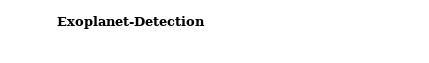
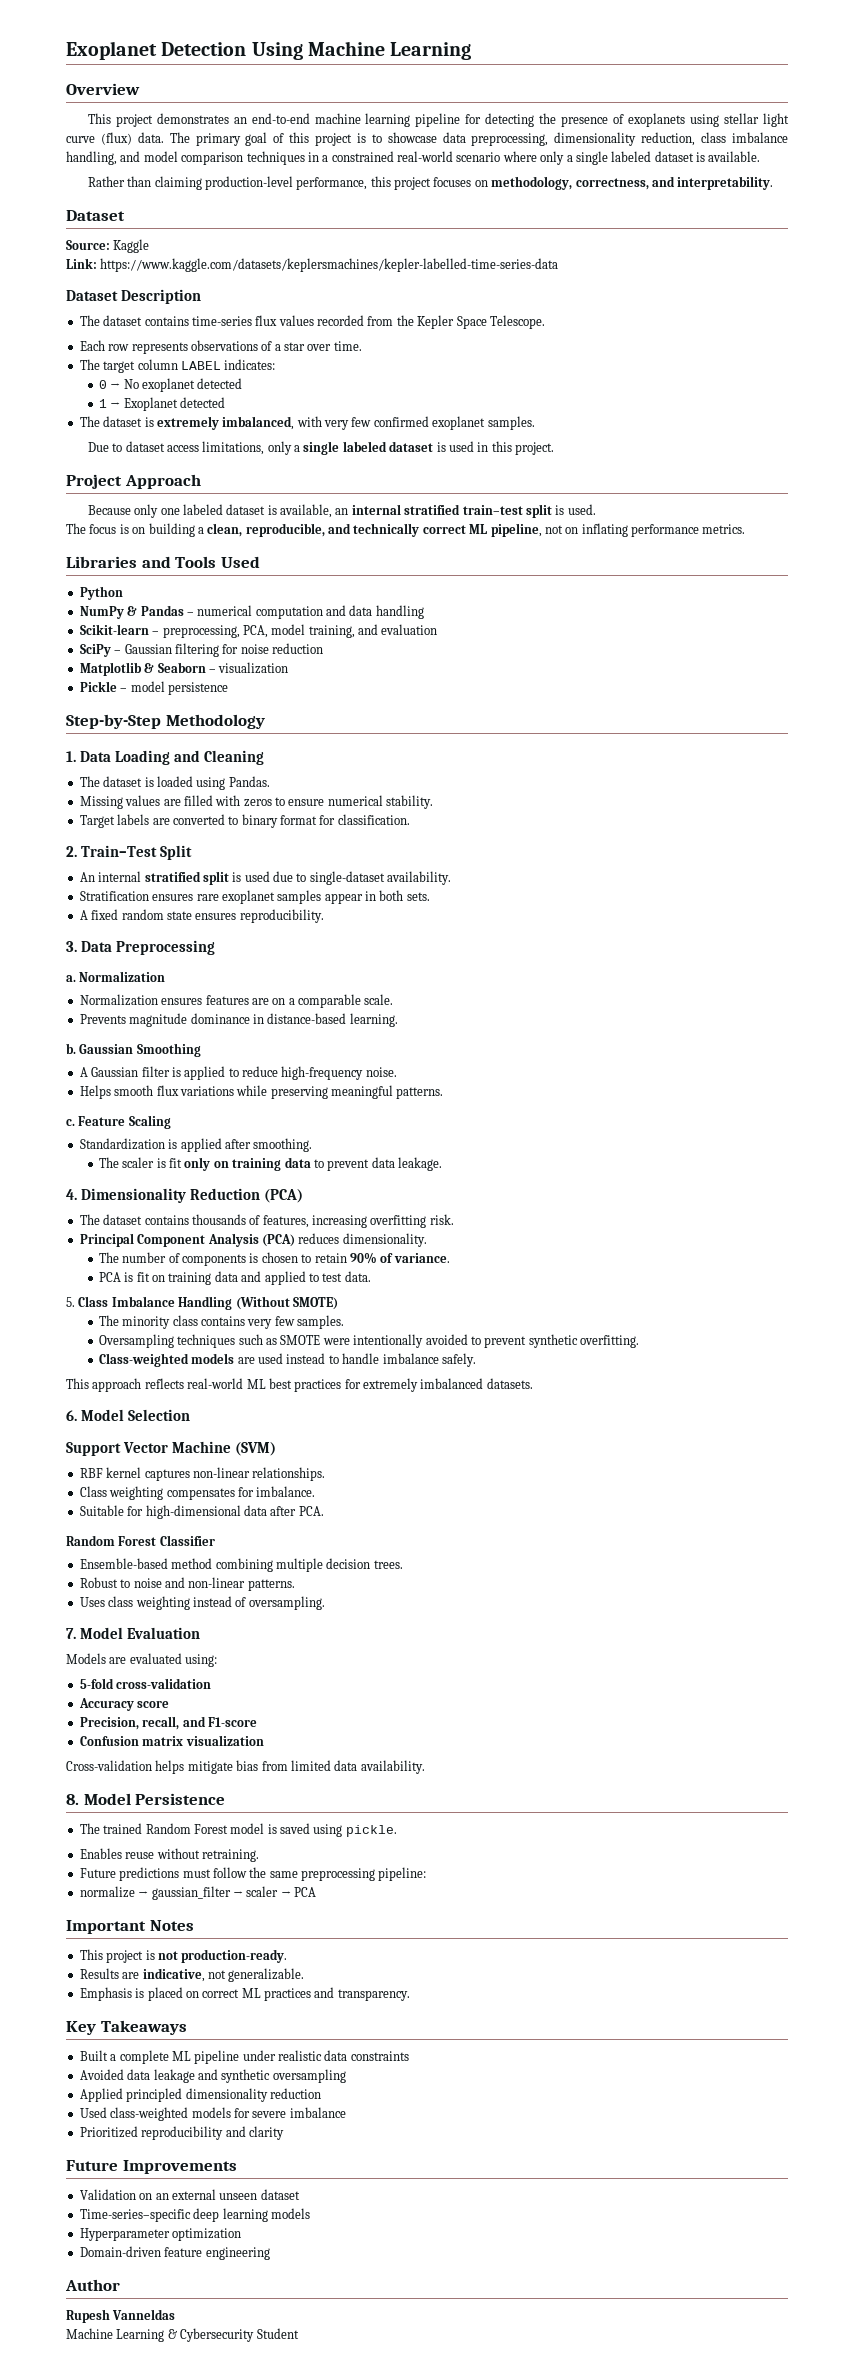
[57,16,205,29] Exoplanet-Detection -> [66,41,472,60] [66,83,140,95] [87,113,790,127] [66,132,788,146] [66,151,761,165] [87,176,774,190] [66,210,125,221] [66,239,150,253] [66,258,559,272] [66,289,201,304] [79,315,545,329] [79,340,362,354] [79,359,276,373] [98,378,243,392] [98,397,226,411] [79,416,535,430] [87,441,555,455] [66,474,201,489] [87,504,596,518] [66,523,746,537] [66,556,260,568] [79,586,123,600] [79,605,424,619] [79,624,438,638] [79,643,323,657] [79,662,289,676] [79,681,228,695] [66,714,265,729] [66,750,264,765] [79,776,270,790] [79,795,434,809] [79,814,410,828] [66,845,192,860] [79,871,452,885] [79,890,430,904] [79,909,324,923] [66,940,215,955] [66,971,166,982] [79,994,394,1008] [79,1013,398,1027] [66,1043,201,1057] [79,1066,397,1080] [79,1085,444,1099] [66,1115,171,1129] [79,1138,313,1152] [98,1157,443,1171] [66,1188,303,1203] [79,1214,454,1228] [79,1233,427,1247] [98,1252,450,1266] [98,1271,371,1285] [66,1296,338,1310] [98,1315,345,1329] [98,1334,640,1348] [98,1353,476,1367] [66,1378,533,1392] [66,1409,190,1421] [66,1441,276,1456] [79,1467,326,1481] [79,1486,316,1500] [79,1505,324,1519] [66,1535,215,1546] [79,1558,403,1572] [79,1577,295,1591] [79,1596,325,1610] [66,1627,200,1639] [66,1653,218,1667] [79,1678,212,1689] [78,1698,170,1711] [79,1716,257,1730] [79,1735,264,1746] [66,1760,425,1774] [66,1793,226,1805] [79,1823,397,1837] [79,1848,259,1862] [79,1867,427,1881] [79,1886,316,1900] [66,1920,194,1934] [79,1949,288,1963] [79,1968,305,1982] [79,1987,410,2001] [66,2020,187,2035] [79,2050,409,2064] [79,2069,346,2083] [79,2088,321,2102] [79,2107,346,2121] [79,2126,284,2140] [66,2160,237,2174] [79,2189,300,2200] [79,2208,310,2222] [79,2228,242,2241] [79,2246,270,2260] [65,2279,120,2291] [66,2309,176,2323] [66,2328,299,2342] Exoplanet Detection Using Machine Learning // Overview // This project demonstrates an end-to-end machine learning pipeline for detecting the presence of exoplanets using stellar light curve (flux) data. The primary goal of this project is to showcase data preprocessing, dimensionality reduction, class imbalance handling, and model comparison techniques in a constrained real-world scenario where only a single labeled dataset is available. // Rather than claiming production-level performance, this project focuses on methodology, correctness, and interpretability. // Dataset // Source: Kaggle // Link: https://www.kaggle.com/datasets/keplersmachines/kepler-labelled-time-series-data // Dataset Description // The dataset contains time-series flux values recorded from the Kepler Space Telescope. // Each row represents observations of a star over time. // The target column LABEL indicates: // 0 → No exoplanet detected // 1 → Exoplanet detected // The dataset is extremely imbalanced, with very few confirmed exoplanet samples. // Due to dataset access limitations, only a single labeled dataset is used in this project. // Project Approach // Because only one labeled dataset is available, an internal stratified train–test split is used. // The focus is on building a clean, reproducible, and technically correct ML pipeline, not on inflating performance metrics. // Libraries and Tools Used // Python // NumPy & Pandas – numerical computation and data handling // Scikit-learn – preprocessing, PCA, model training, and evaluation // SciPy – Gaussian filtering for noise reduction // Matplotlib & Seaborn – visualization // Pickle – model persistence // Step-by-Step Methodology // 1. Data Loading and Cleaning // The dataset is loaded using Pandas. // Missing values are filled with zeros to ensure numerical stability. // Target labels are converted to binary format for classification. // 2. Train–Test Split // An internal stratified split is used due to single-dataset availability. // Stratification ensures rare exoplanet samples appear in both sets. // A fixed random state ensures reproducibility. // 3. Data Preprocessing // a. Normalization // Normalization ensures features are on a comparable scale. // Prevents magnitude dominance in distance-based learning. // b. Gaussian Smoothing // A Gaussian filter is applied to reduce high-frequency noise. // Helps smooth flux variations while preserving meaningful patterns. // c. Feature Scaling // Standardization is applied after smoothing. // The scaler is fit only on training data to prevent data leakage. // 4. Dimensionality Reduction (PCA) // The dataset contains thousands of features, increasing overfitting risk. // Principal Component Analysis (PCA) reduces dimensionality. // The number of components is chosen to retain 90% of variance. // PCA is fit on training data and applied to test data. // 5. Class Imbalance Handling (Without SMOTE) // The minority class contains very few samples. // Oversampling techniques such as SMOTE were intentionally avoided to prevent synthetic overfitting. // Class-weighted models are used instead to handle imbalance safely. // This approach reflects real-world ML best practices for extremely imbalanced datasets. // 6. Model Selection // Support Vector Machine (SVM) // RBF kernel captures non-linear relationships. // Class weighting compensates for imbalance. // Suitable for high-dimensional data after PCA. // Random Forest Classifier // Ensemble-based method combining multiple decision trees. // Robust to noise and non-linear patterns. // Uses class weighting instead of oversampling. // 7. Model Evaluation // Models are evaluated using: // 5-fold cross-validation // Accuracy score // Precision, recall, and F1-score // Confusion matrix visualization // Cross-validation helps mitigate bias from limited data availability. // 8. Model Persistence // The trained Random Forest model is saved using pickle. // Enables reuse without retraining. // Future predictions must follow the same preprocessing pipeline: // normalize → gaussian_filter → scaler → PCA // Important Notes // This project is not production-ready. // Results are indicative, not generalizable. // Emphasis is placed on correct ML practices and transparency. // Key Takeaways // Built a complete ML pipeline under realistic data constraints // Avoided data leakage and synthetic oversampling // Applied principled dimensionality reduction // Used class-weighted models for severe imbalance // Prioritized reproducibility and clarity // Future Improvements // Validation on an external unseen dataset // Time-series–specific deep learning models // Hyperparameter optimization // Domain-driven feature engineering // Author // Rupesh Vanneldas // Machine Learning & Cybersecurity Student

